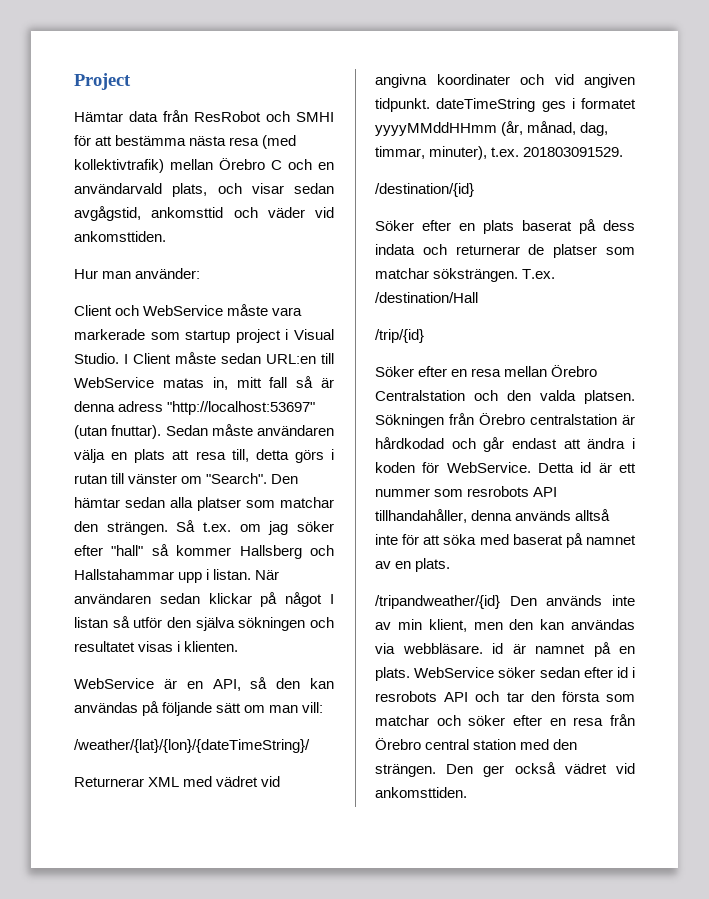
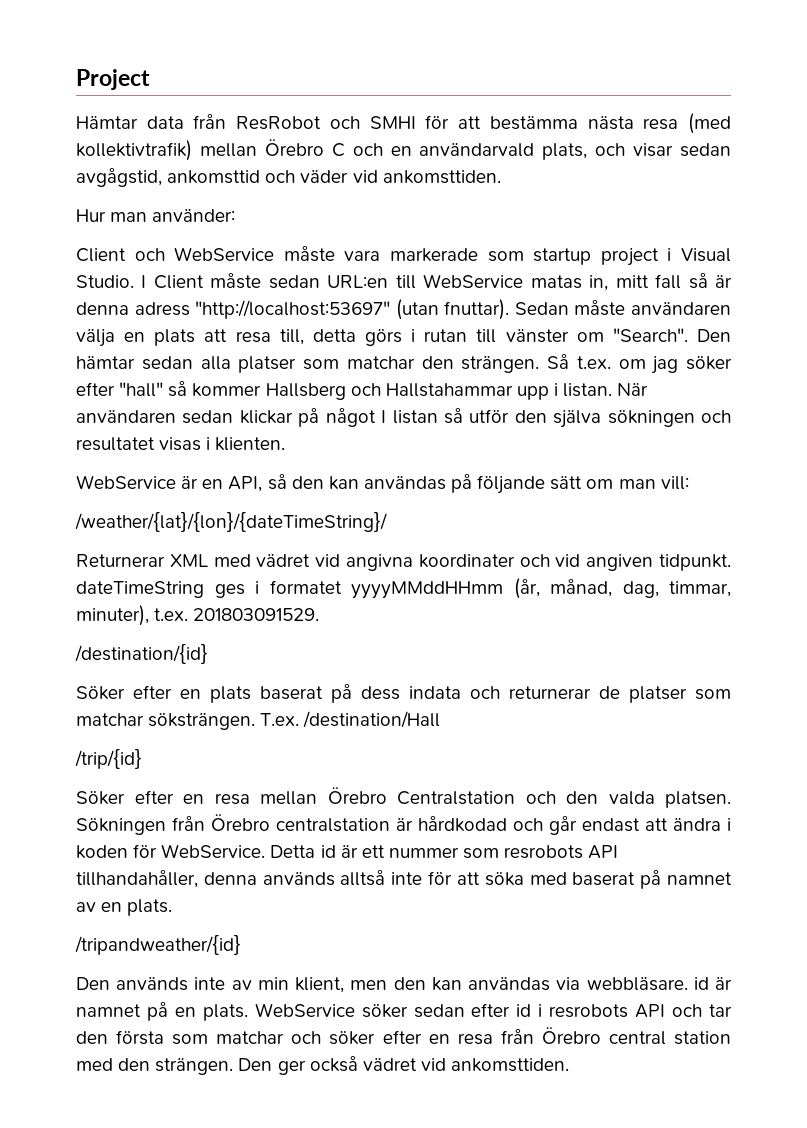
(500, 602) none -> (241, 945) //

